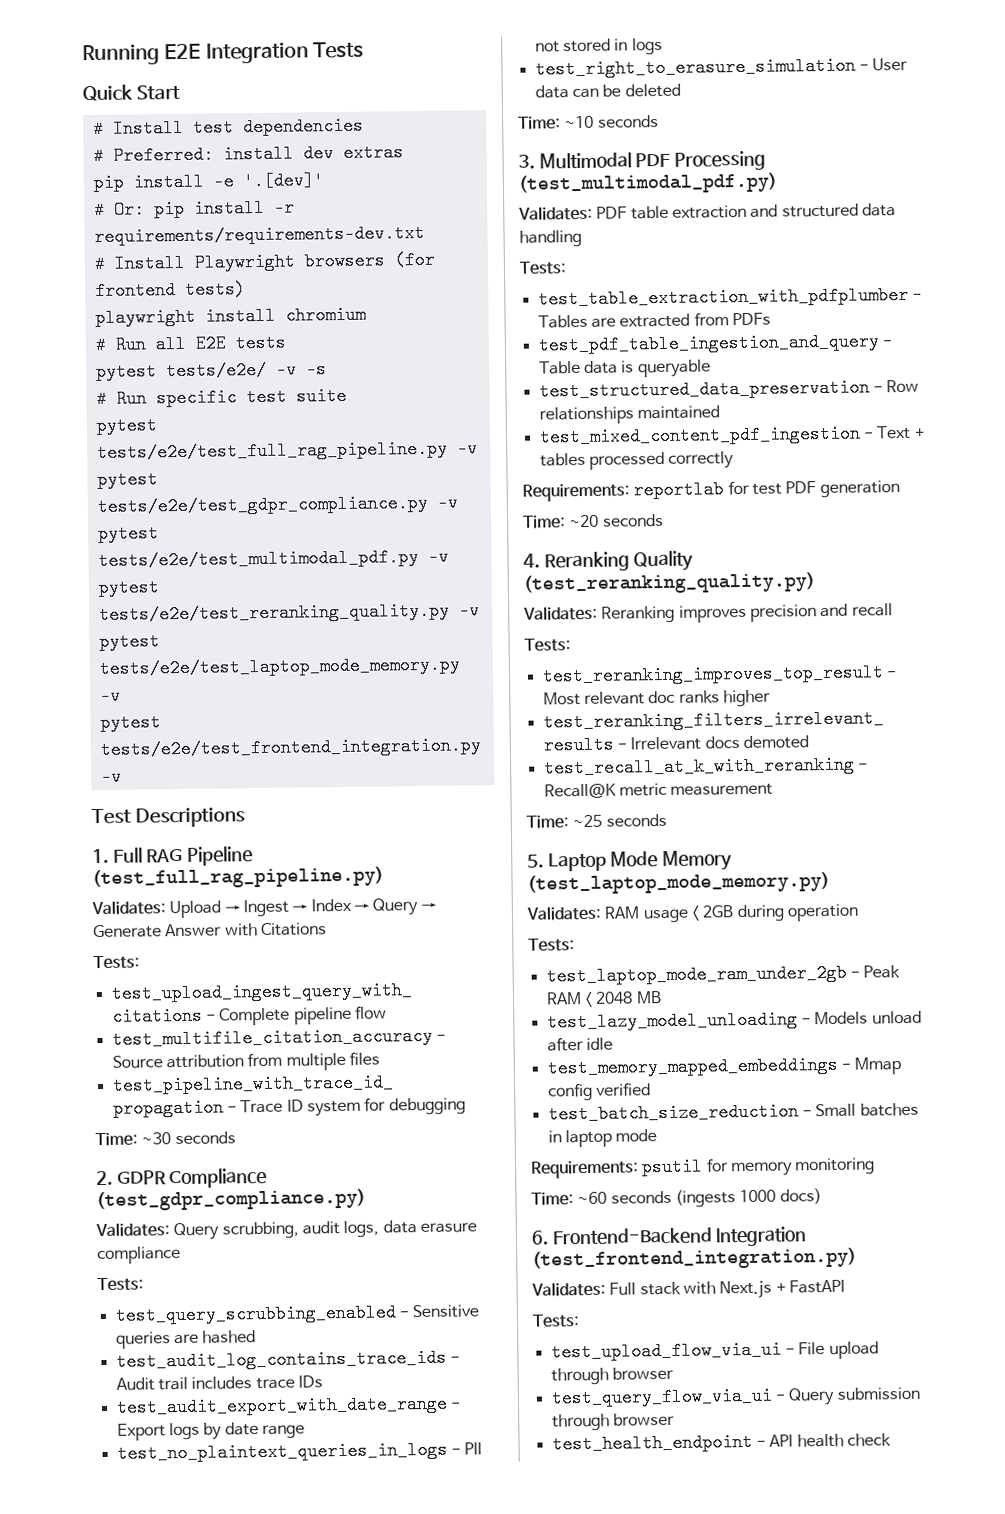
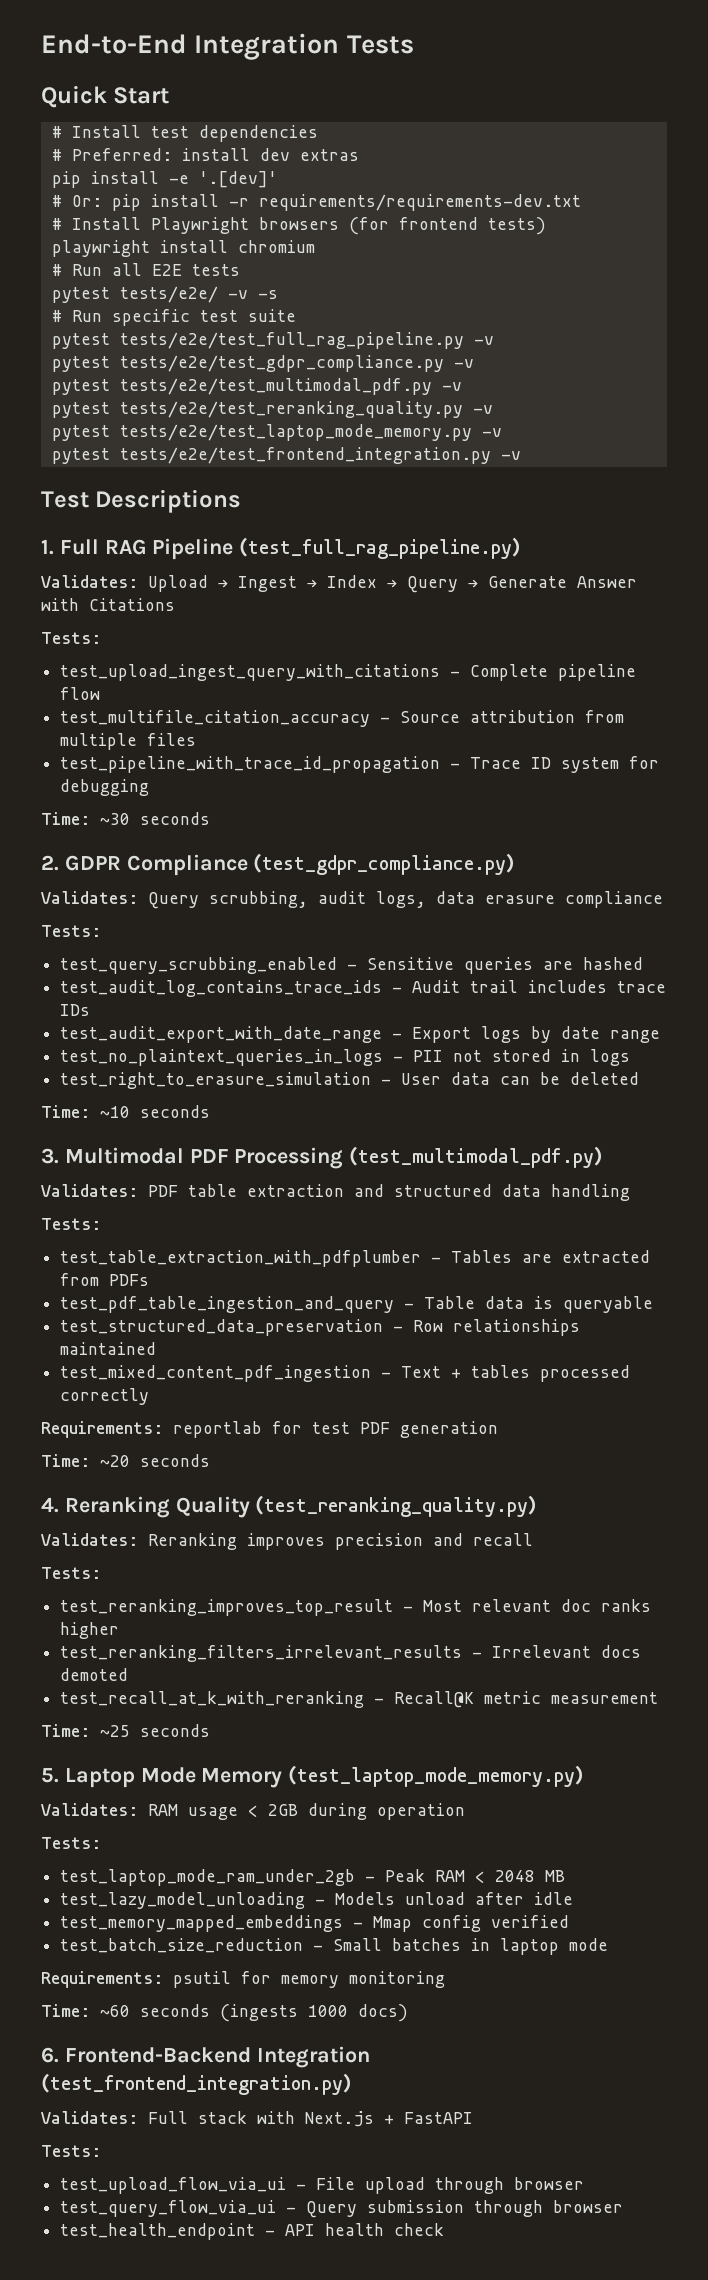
[82,43,202,66] Running E2E -> [41,34,187,54] End-to-End

